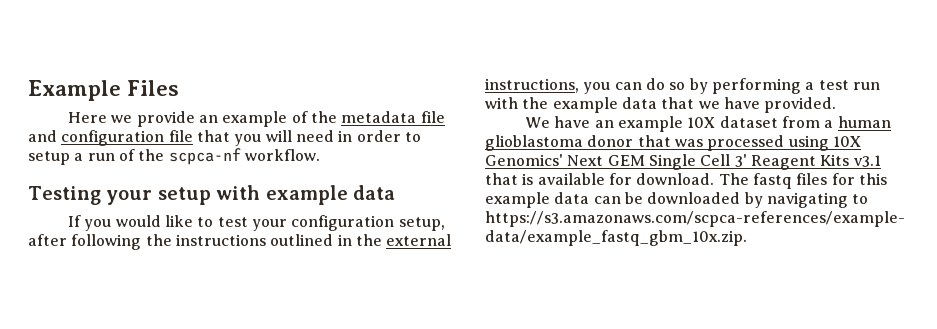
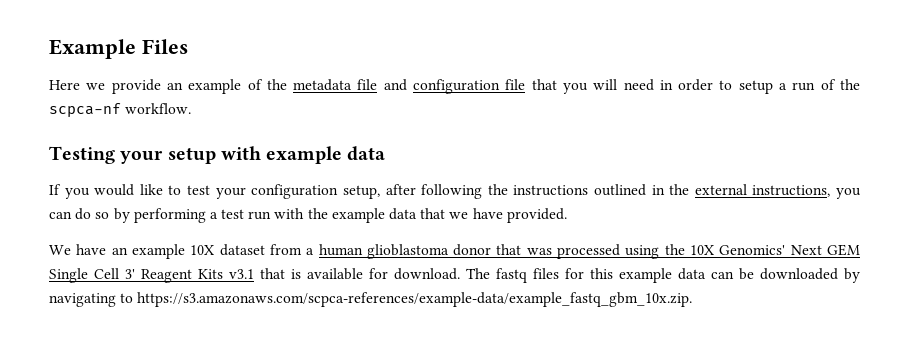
(829, 143) none -> [664,244,685,255] the

